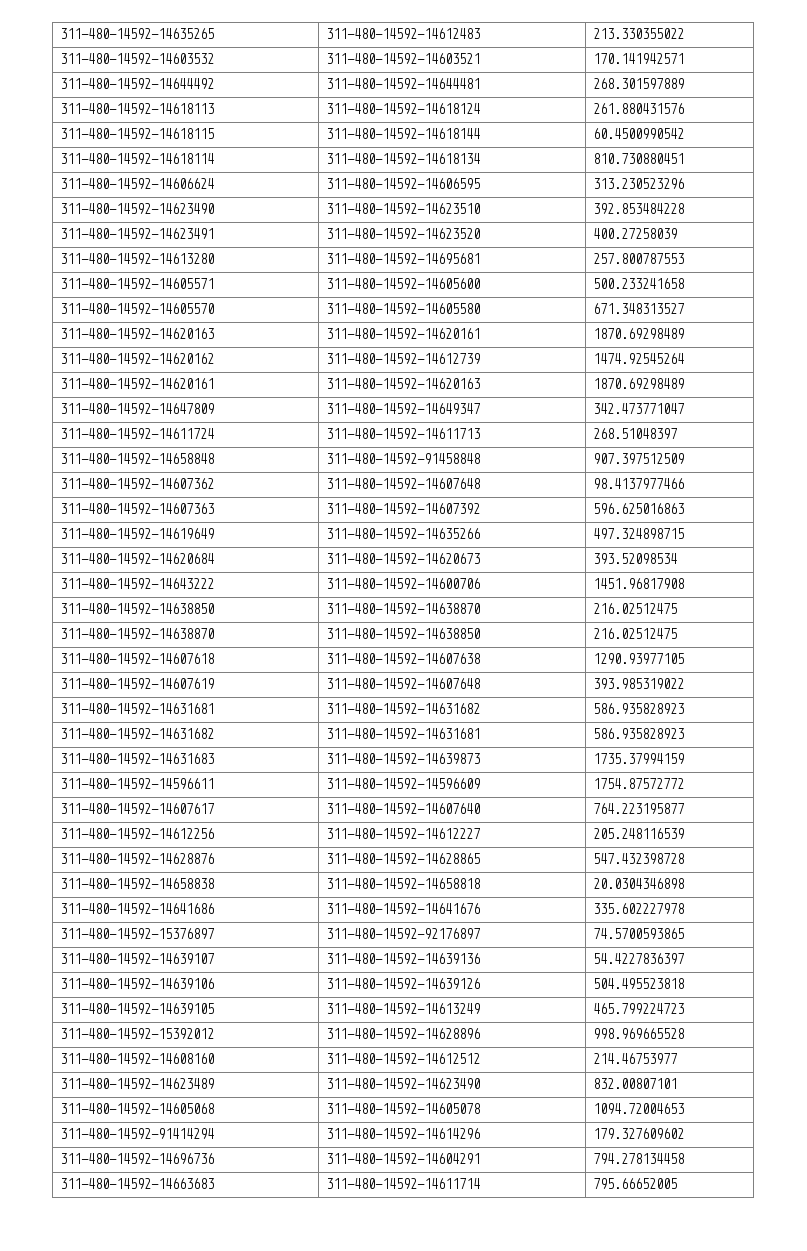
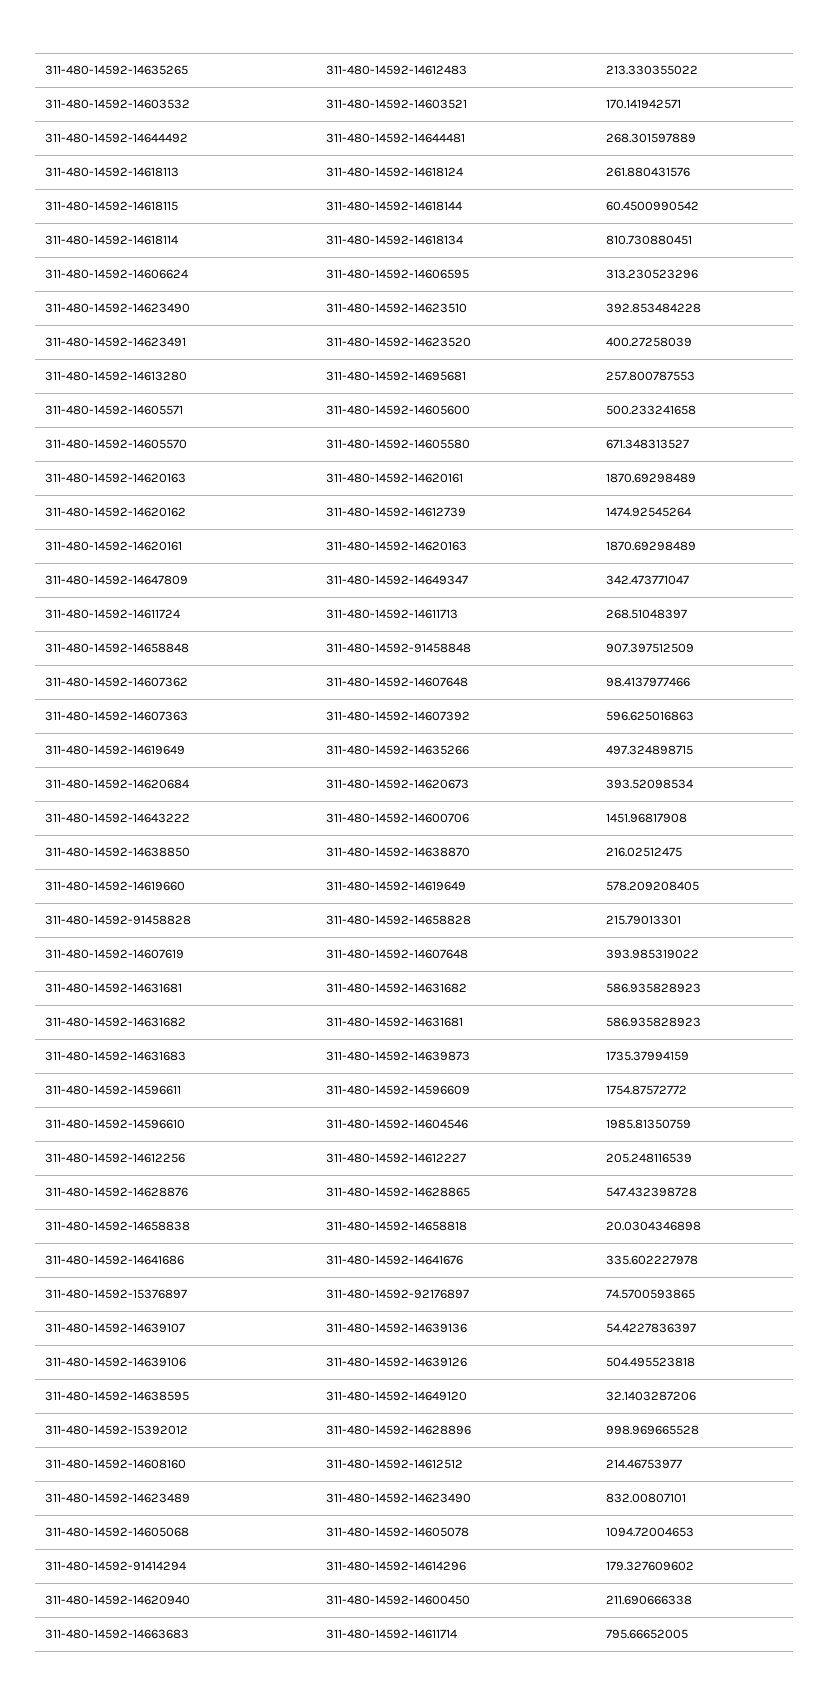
[59,628,214,639] [325,628,480,639] [592,628,677,639] [59,653,214,664] [325,653,480,664] [592,653,684,664] 311-480-14592-14638870 | 311-480-14592-14638850 | 216.02512475 // 311-480-14592-14607618 | 311-480-14592-14607638 | 1290.93977105 -> [44,881,185,891] [325,881,466,891] [605,881,699,891] [44,915,191,925] [325,915,471,925] [605,915,681,925] 311-480-14592-14619660 | 311-480-14592-14619649 | 578.209208405 // 311-480-14592-91458828 | 311-480-14592-14658828 | 215.79013301
[59,803,214,814] [325,803,480,814] [592,803,684,814] 311-480-14592-14607617 | 311-480-14592-14607640 | 764.223195877 -> [44,1119,185,1129] [325,1119,468,1129] [605,1119,691,1129] 311-480-14592-14596610 | 311-480-14592-14604546 | 1985.81350759
[59,1003,214,1014] [325,1003,480,1014] [592,1003,684,1014] 311-480-14592-14639105 | 311-480-14592-14613249 | 465.799224723 -> [44,1391,189,1401] [325,1391,467,1401] [605,1391,696,1401] 311-480-14592-14638595 | 311-480-14592-14649120 | 32.1403287206
[59,1153,214,1164] [325,1153,480,1164] [592,1153,684,1164] 311-480-14592-14696736 | 311-480-14592-14604291 | 794.278134458 -> [44,1595,190,1605] [325,1595,470,1605] [605,1595,692,1605] 311-480-14592-14620940 | 311-480-14592-14600450 | 211.690666338

